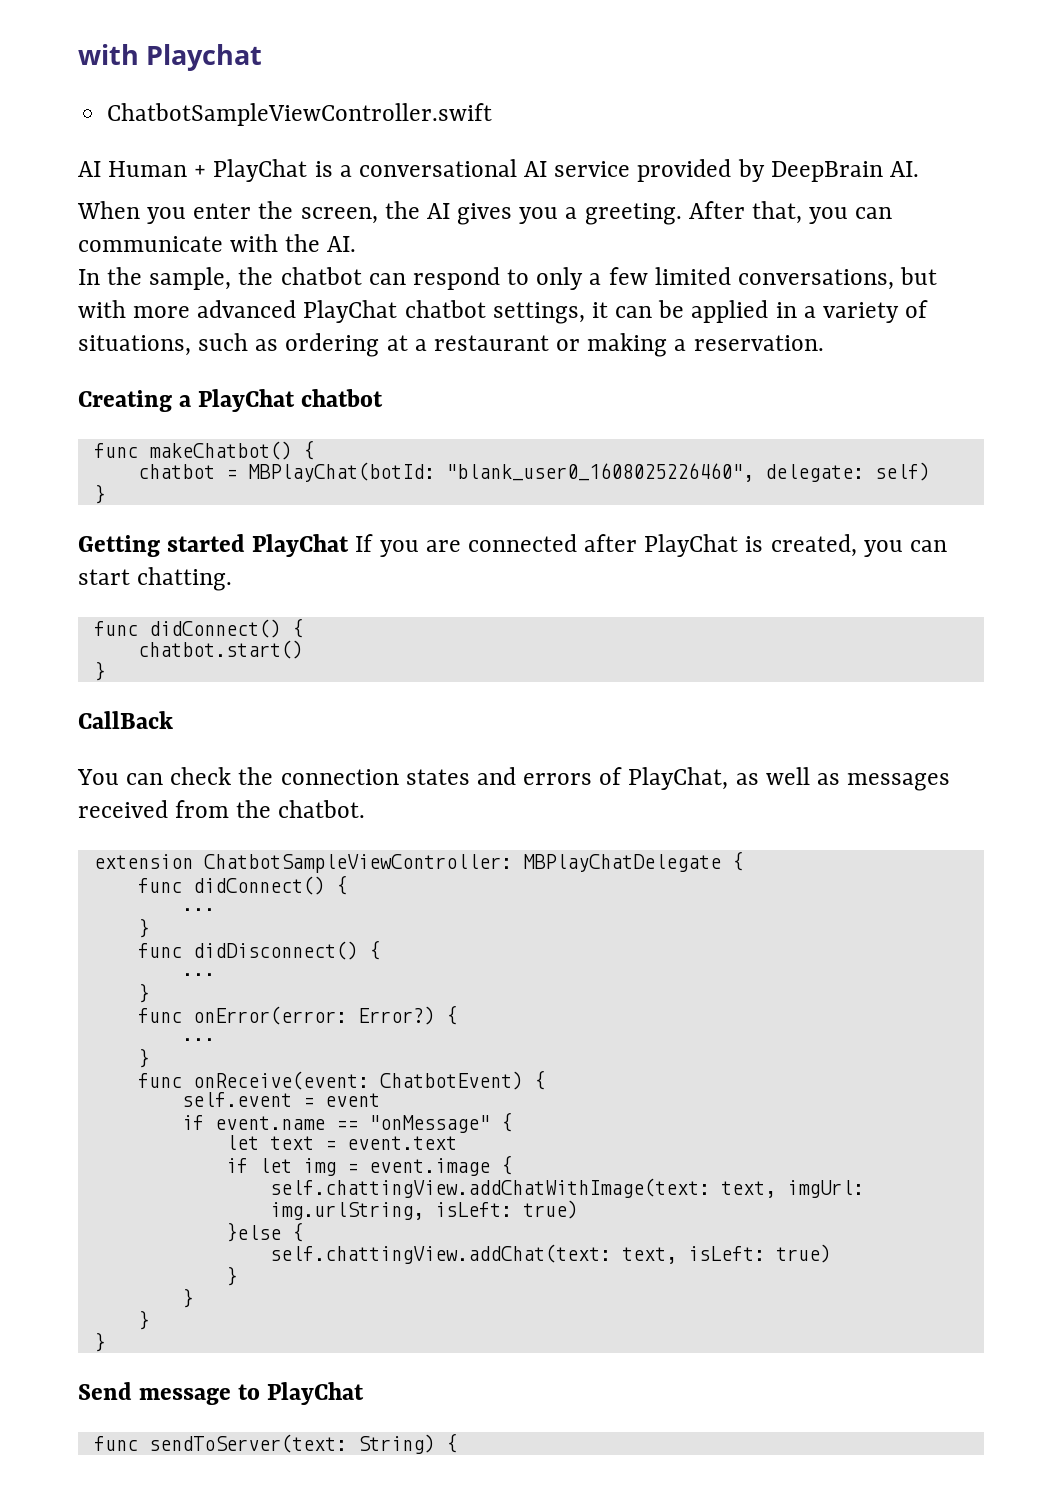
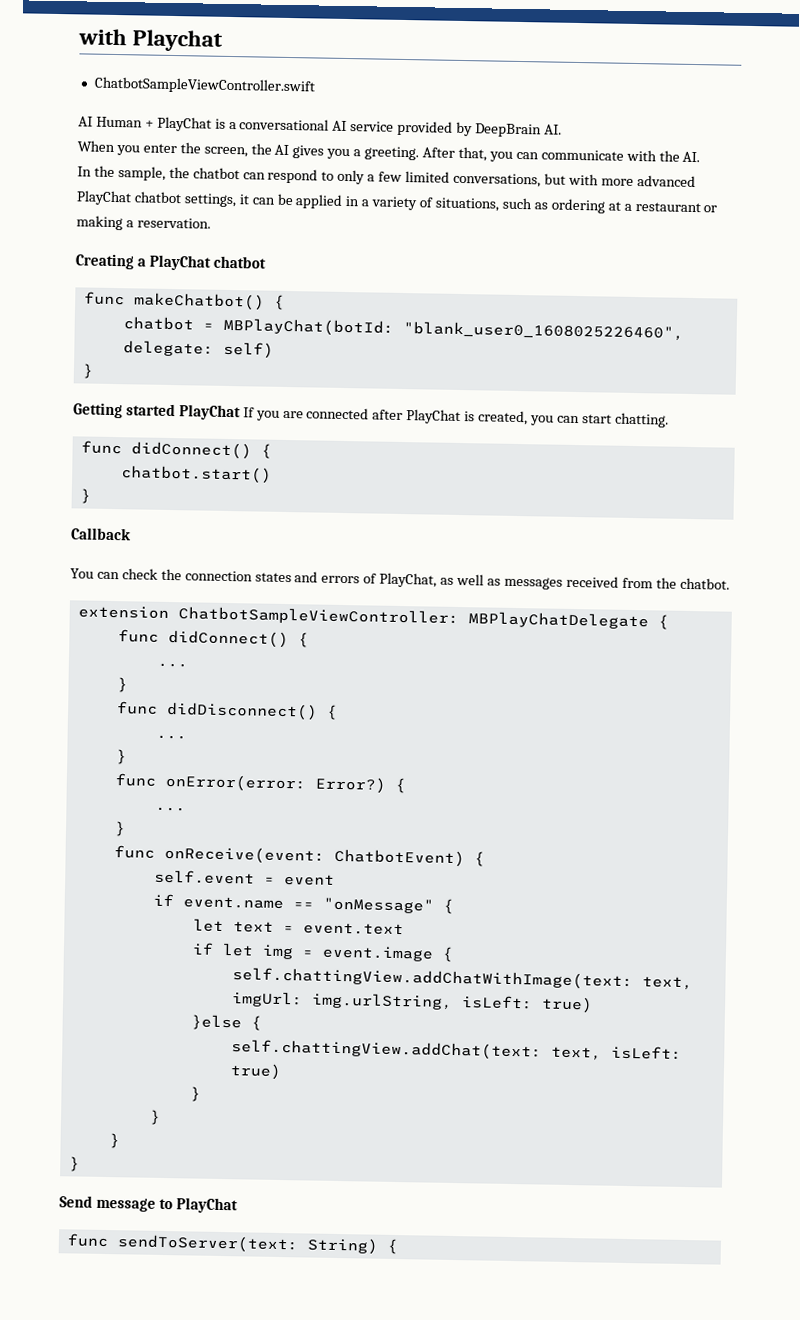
[78,711,173,729] CallBack -> [71,527,131,541] Callback

